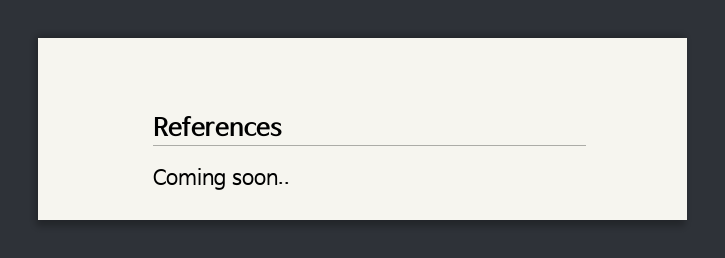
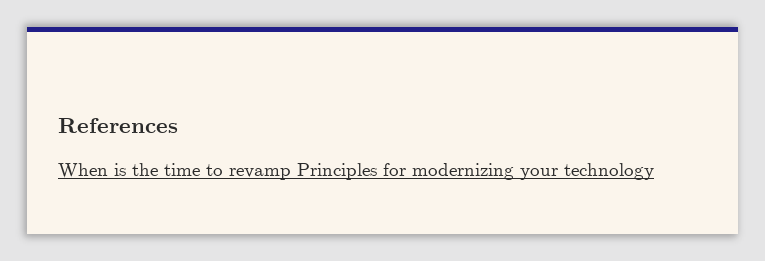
[153,168,290,190] Coming soon.. -> [58,163,654,180] When is the time to revamp Principles for modernizing your technology

